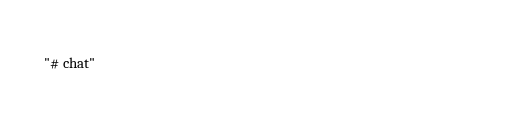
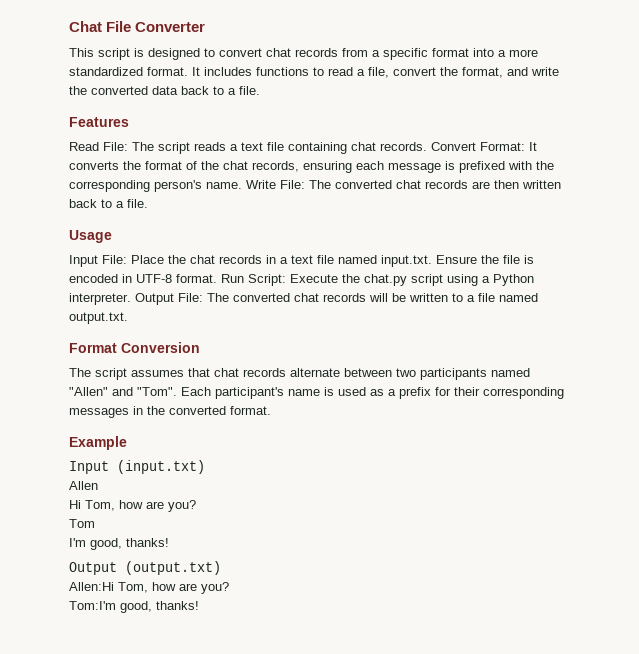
[44,57,95,69] "# chat" -> [69,21,206,32] [69,48,538,60] [69,67,559,78] [69,86,260,95] [69,117,129,127] [69,142,537,154] [69,161,554,173] [69,180,561,192] [69,199,148,208] [69,230,112,243] [69,255,534,267] [69,274,534,286] [69,293,538,305] [69,312,128,324] [69,342,200,353] [69,368,530,380] [69,387,564,399] [69,406,271,418] [69,436,127,450] [69,460,205,474] [69,481,98,490] [69,500,196,512] [69,519,95,528] [69,538,169,550] [69,561,221,575] [69,582,229,594] [69,601,199,613] Chat File Converter // This script is designed to convert chat records from a specific format into a more standardized format. It includes functions to read a file, convert the format, and write the converted data back to a file. // Features // Read File: The script reads a text file containing chat records. Convert Format: It converts the format of the chat records, ensuring each message is prefixed with the corresponding person's name. Write File: The converted chat records are then written back to a file. // Usage // Input File: Place the chat records in a text file named input.txt. Ensure the file is encoded in UTF-8 format. Run Script: Execute the chat.py script using a Python interpreter. Output File: The converted chat records will be written to a file named output.txt. // Format Conversion // The script assumes that chat records alternate between two participants named "Allen" and "Tom". Each participant's name is used as a prefix for their corresponding messages in the converted format. // Example // Input (input.txt) // Allen // Hi Tom, how are you? // Tom // I'm good, thanks! // Output (output.txt) // Allen:Hi Tom, how are you? // Tom:I'm good, thanks!

